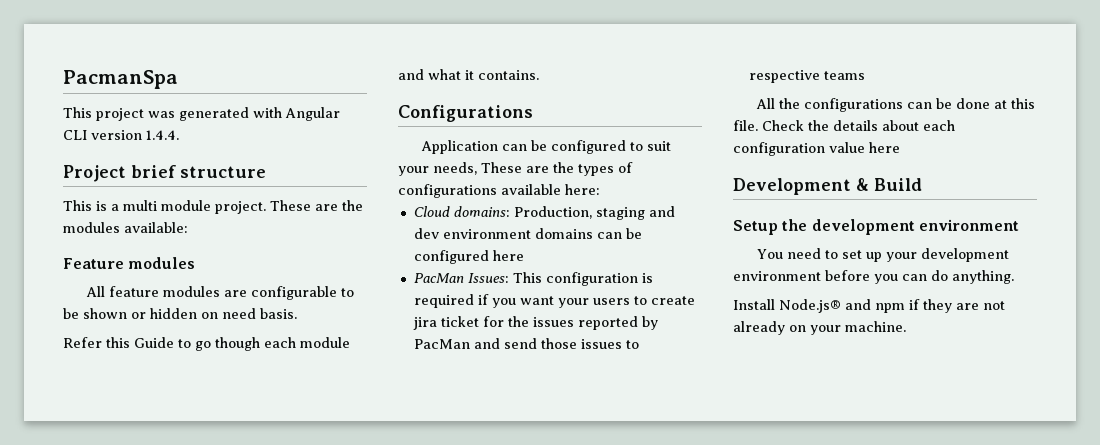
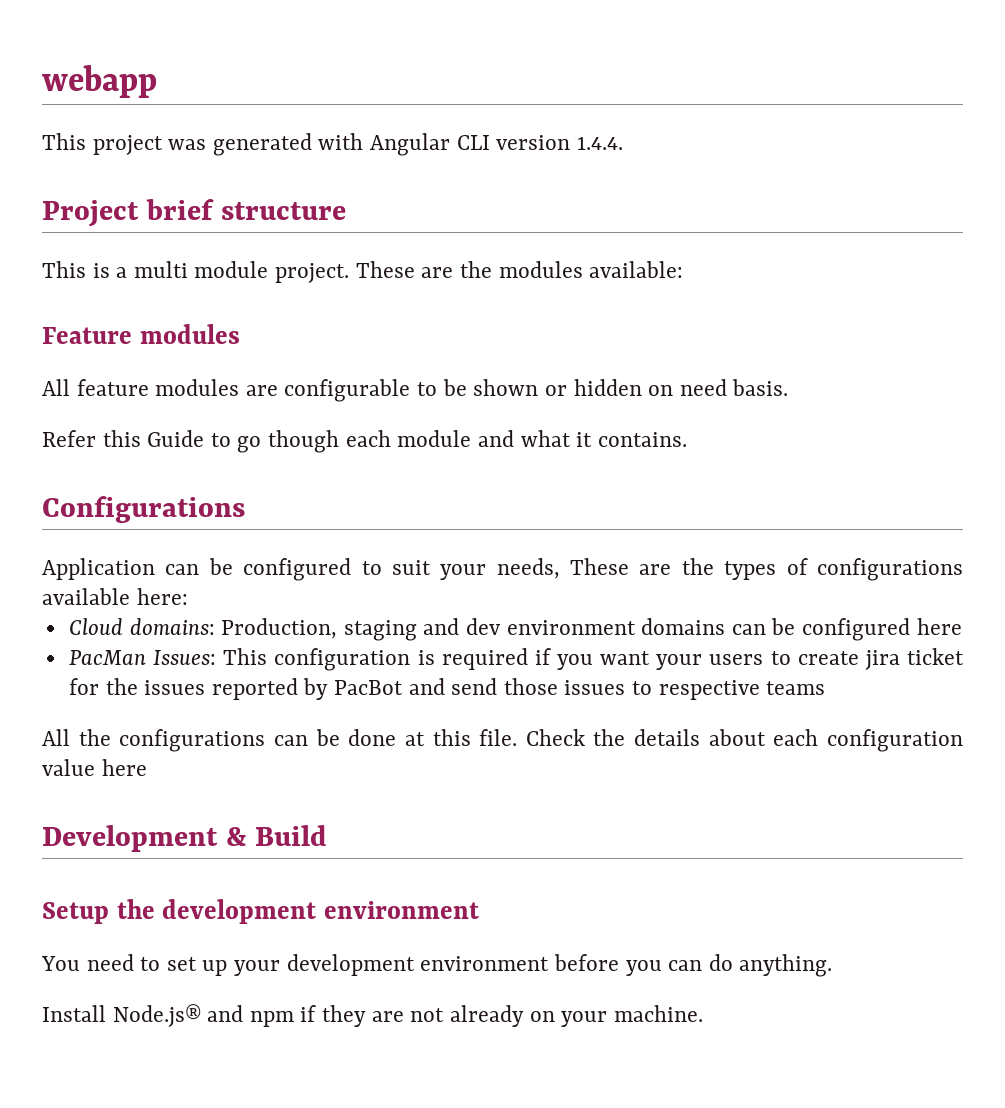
[63,70,178,89] PacmanSpa -> [42,65,157,98] webapp
[413,339,470,349] PacMan -> [334,680,404,695] PacBot

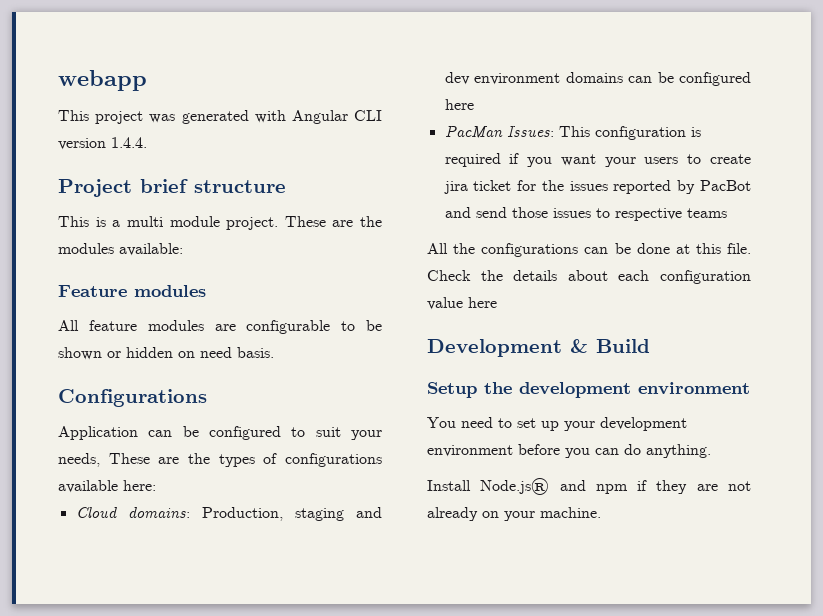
[42,430,687,453] // Refer this Guide to go though each module and what it contains. -> (274, 352) none

